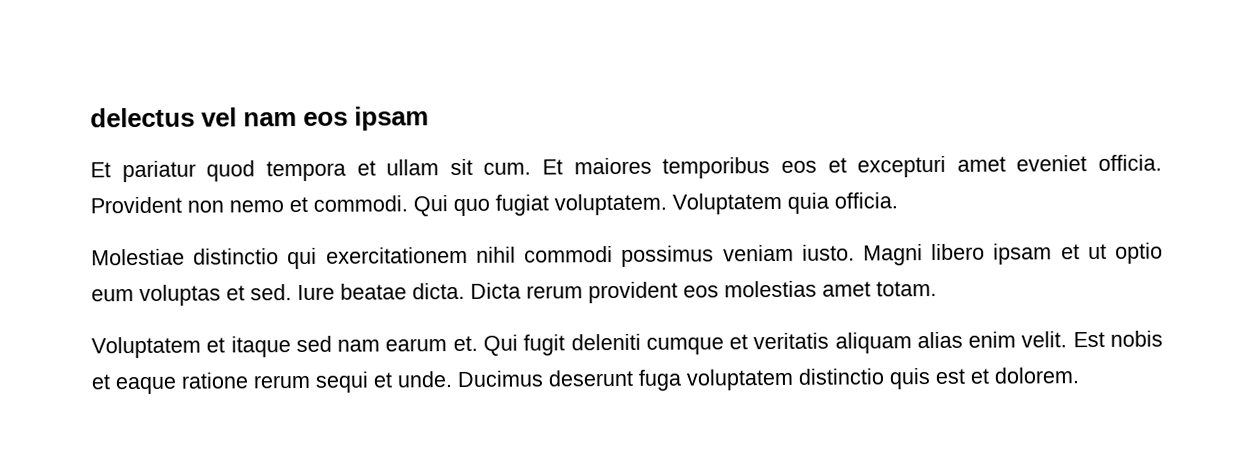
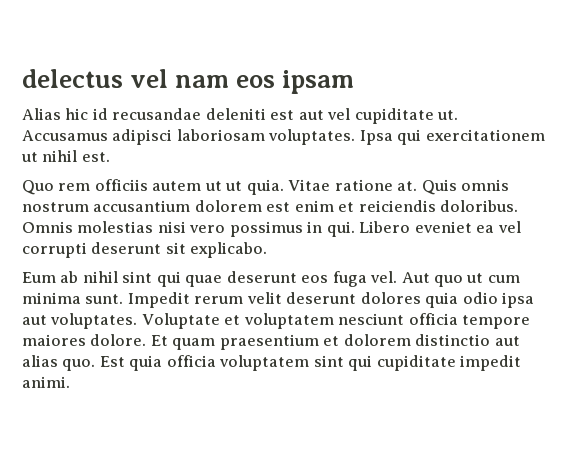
[90,154,1162,183] [90,192,898,217] [91,242,1163,270] [91,280,937,307] [91,330,1164,359] [91,367,1079,395] Et pariatur quod tempora et ullam sit cum. Et maiores temporibus eos et excepturi amet eveniet officia. Provident non nemo et commodi. Qui quo fugiat voluptatem. Voluptatem quia officia. // Molestiae distinctio qui exercitationem nihil commodi possimus veniam iusto. Magni libero ipsam et ut optio eum voluptas et sed. Iure beatae dicta. Dicta rerum provident eos molestias amet totam. // Voluptatem et itaque sed nam earum et. Qui fugit deleniti cumque et veritatis aliquam alias enim velit. Est nobis et eaque ratione rerum sequi et unde. Ducimus deserunt fuga voluptatem distinctio quis est et dolorem. -> [22,108,459,124] [22,129,545,145] [21,150,110,162] [22,179,510,195] [22,200,519,212] [22,221,521,237] [22,242,268,258] [22,271,520,287] [22,292,535,308] [22,313,531,329] [22,334,520,350] [22,355,522,371] [22,376,70,388] Alias hic id recusandae deleniti est aut vel cupiditate ut. Accusamus adipisci laboriosam voluptates. Ipsa qui exercitationem ut nihil est. // Quo rem officiis autem ut ut quia. Vitae ratione at. Quis omnis nostrum accusantium dolorem est enim et reiciendis doloribus. Omnis molestias nisi vero possimus in qui. Libero eveniet ea vel corrupti deserunt sit explicabo. // Eum ab nihil sint qui quae deserunt eos fuga vel. Aut quo ut cum minima sunt. Impedit rerum velit deserunt dolores quia odio ipsa aut voluptates. Voluptate et voluptatem nesciunt officia tempore maiores dolore. Et quam praesentium et dolorem distinctio aut alias quo. Est quia officia voluptatem sint qui cupiditate impedit animi.

